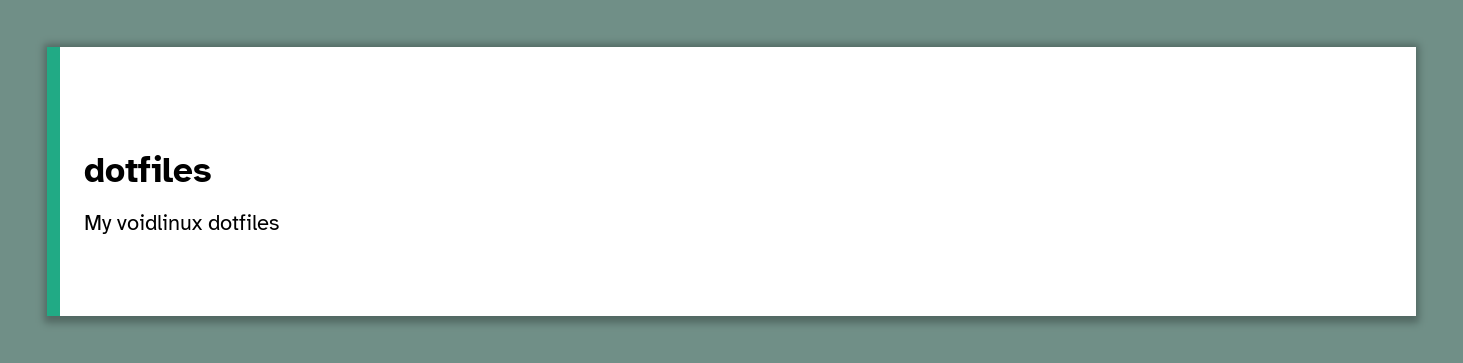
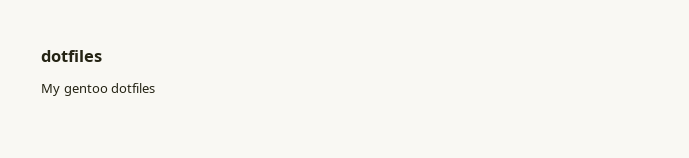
[117,214,203,230] voidlinux -> [63,84,108,96] gentoo

